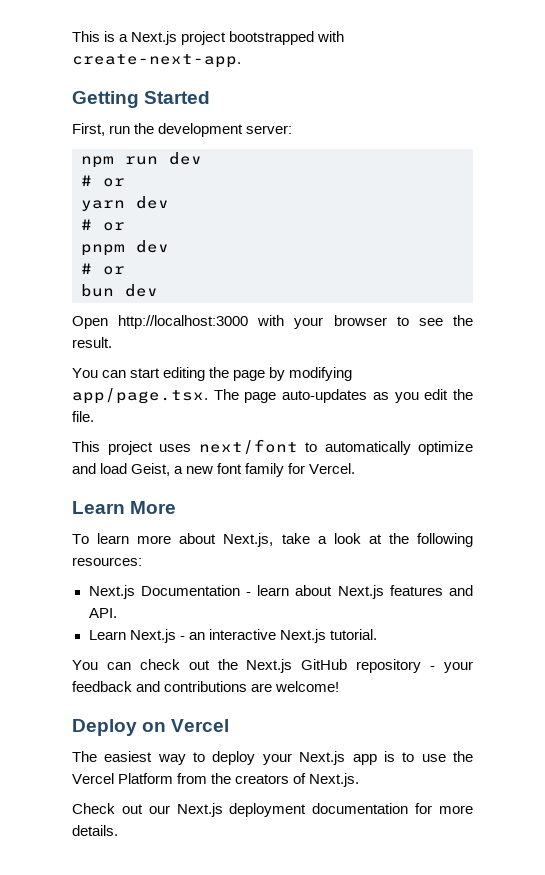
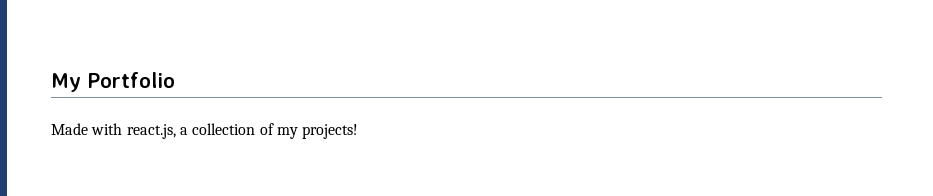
[72,31,345,45] [72,54,241,68] [72,91,211,108] [72,123,293,137] [81,152,202,168] [81,175,125,187] [81,196,169,211] [81,219,125,231] [81,240,169,256] [81,263,125,275] [81,284,158,297] [72,315,474,329] [72,337,112,348] [72,367,353,381] [72,388,474,404] [72,411,94,422] [72,439,473,455] [72,463,356,477] [72,501,177,514] [72,533,474,547] [72,557,142,566] [88,585,474,599] [88,608,117,618] [88,629,377,643] [72,659,474,673] [72,681,340,692] [72,719,230,736] [72,751,474,765] [72,773,360,787] [72,803,474,817] [72,825,118,836] This is a Next.js project bootstrapped with create-next-app. // Getting Started // First, run the development server: // npm run dev // # or // yarn dev // # or // pnpm dev // # or // bun dev // Open http://localhost:3000 with your browser to see the result. // You can start editing the page by modifying app/page.tsx. The page auto-updates as you edit the file. // This project uses next/font to automatically optimize and load Geist, a new font family for Vercel. // Learn More // To learn more about Next.js, take a look at the following resources: // Next.js Documentation - learn about Next.js features and API. // Learn Next.js - an interactive Next.js tutorial. // You can check out the Next.js GitHub repository - your feedback and contributions are welcome! // Deploy on Vercel // The easiest way to deploy your Next.js app is to use the Vercel Platform from the creators of Next.js. // Check out our Next.js deployment documentation for more details. -> [51,72,175,92] [51,123,359,139] My Portfolio // Made with react.js, a collection of my projects!

